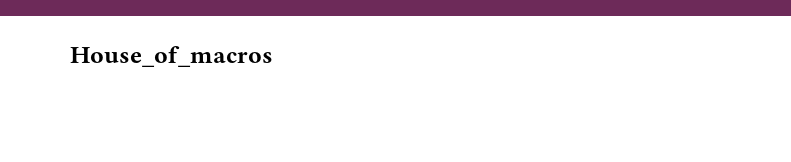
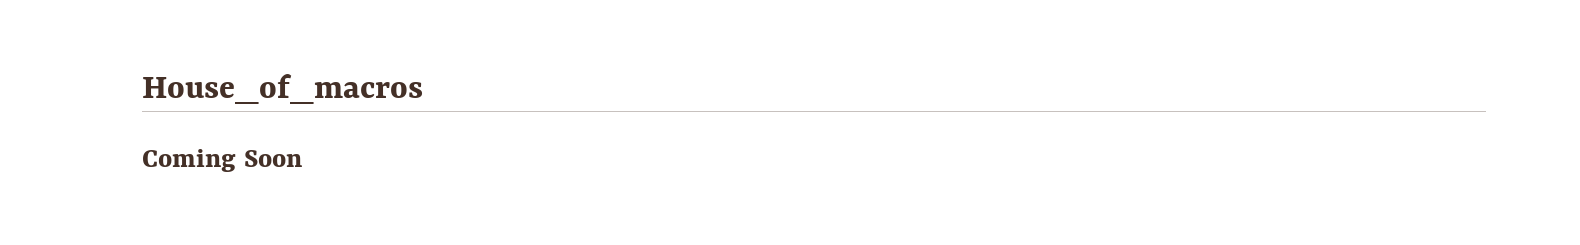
(273, 56) none -> [142,149,302,172] // Coming Soon

